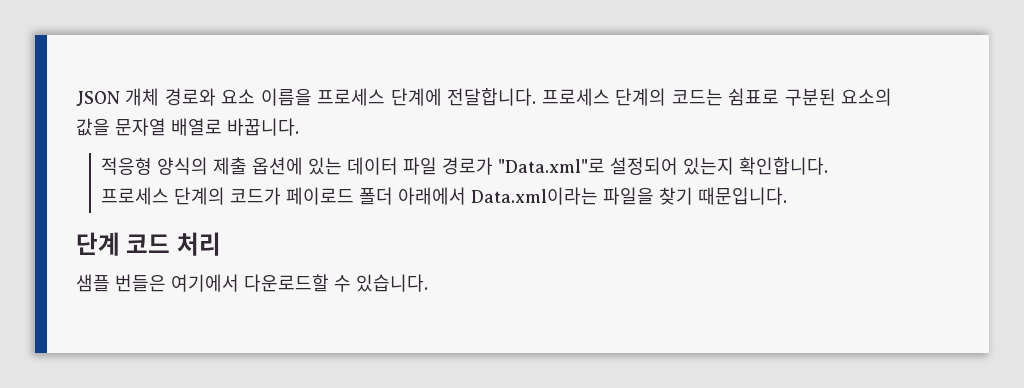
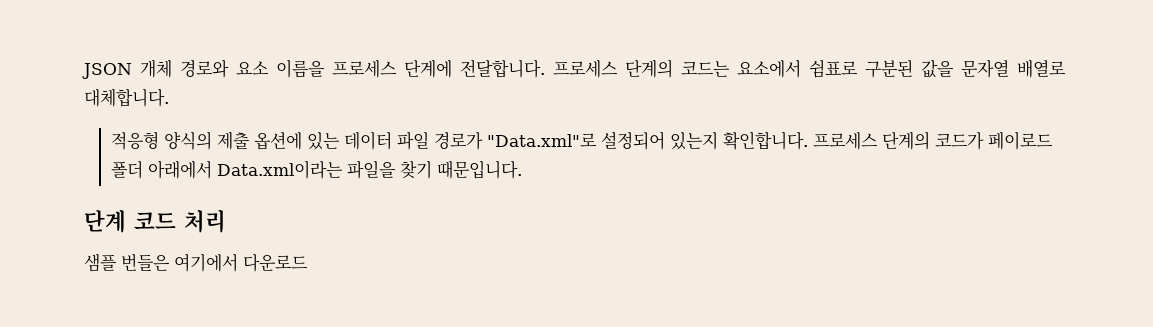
(723, 97) none -> [737,59,801,78] 요소에서
[840,88,892,106] 요소의 -> (913, 69) none
[227,118,299,136] 바꿉니다. -> [84,88,169,107] 대체합니다.
[244,274,428,292] 다운로드할 수 있습니다. -> [243,254,308,272] 다운로드

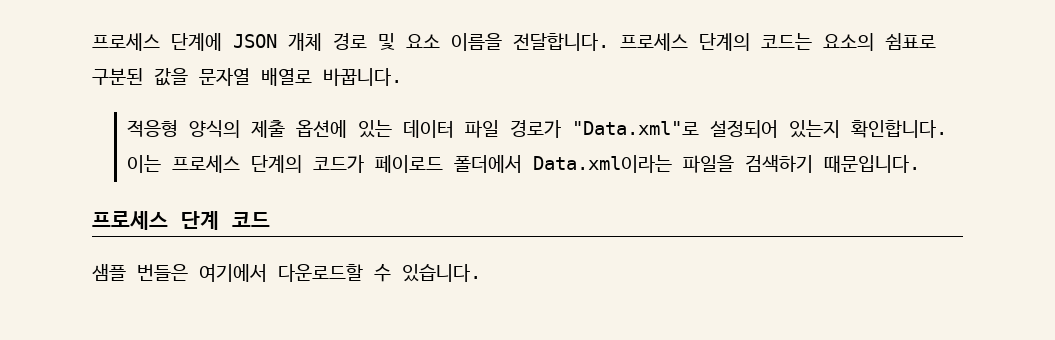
[82,59,452,79] JSON 개체 경로와 요소 이름을 프로세스 단계에 -> [92,33,502,51] 프로세스 단계에 JSON 개체 경로 및 요소 이름을
[737,59,801,78] 요소에서 -> [823,33,874,51] 요소의
[84,88,169,107] 대체합니다. -> [323,68,402,86] 바꿉니다.
(808, 140) none -> [127,155,162,173] 이는
[110,160,212,179] 폴더 아래에서 -> [454,155,523,173] 폴더에서
[399,160,432,179] 찾기 -> [745,155,814,173] 검색하기
(522, 169) none -> [92,211,168,230] 프로세스
[184,210,226,233] 처리 -> (270, 219) none
[243,254,308,272] 다운로드 -> [278,264,481,282] 다운로드할 수 있습니다.

